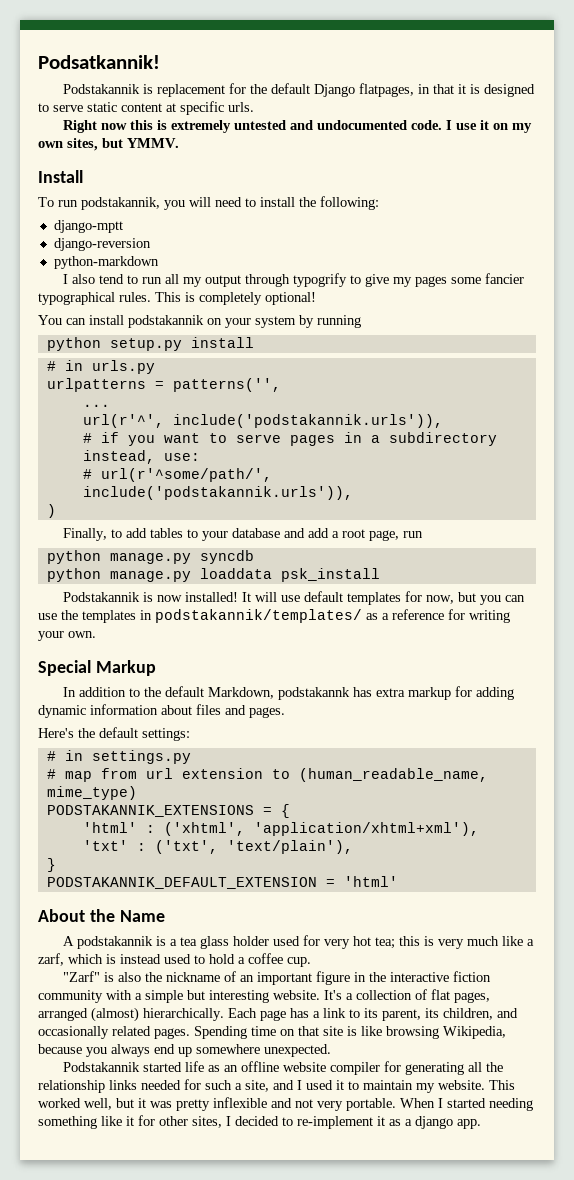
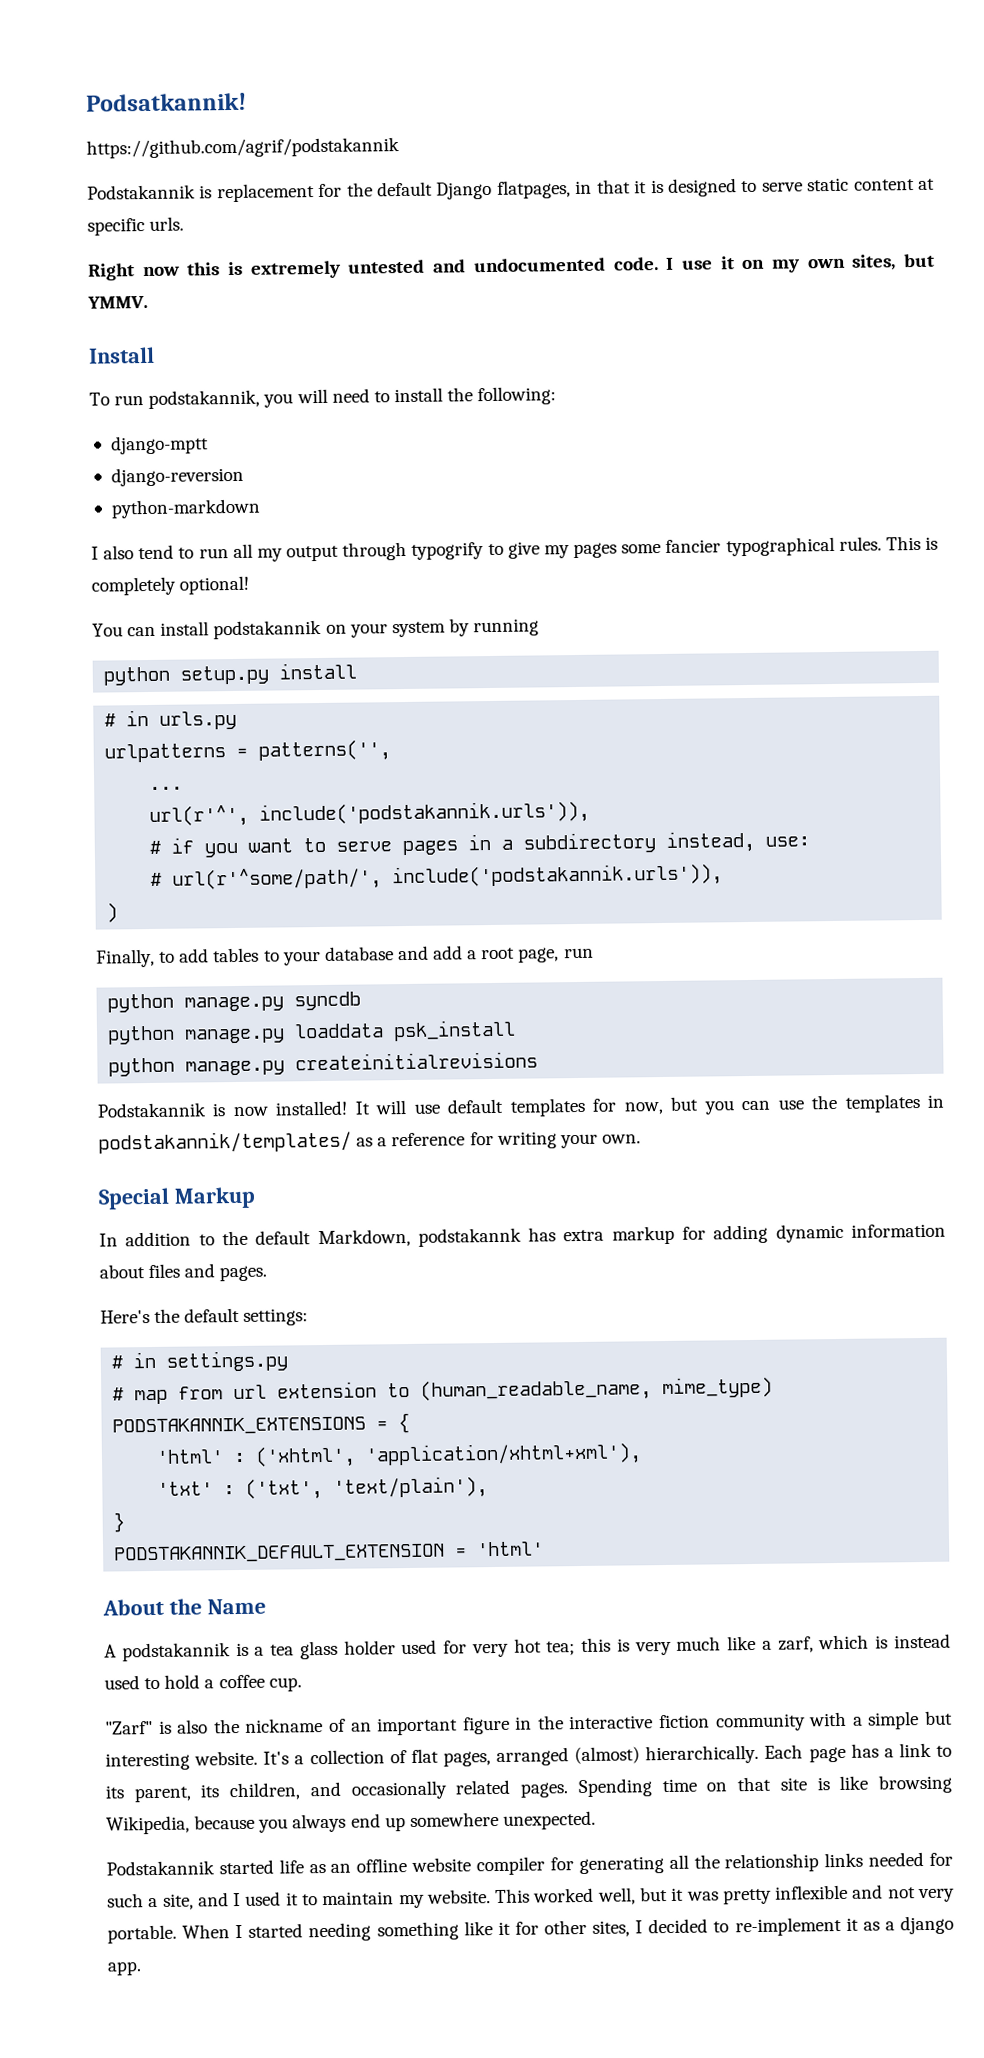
(160, 62) none -> [86,137,400,159] // https://github.com/agrif/podstakannik
(380, 575) none -> [108,1051,539,1077] // python manage.py createinitialrevisions

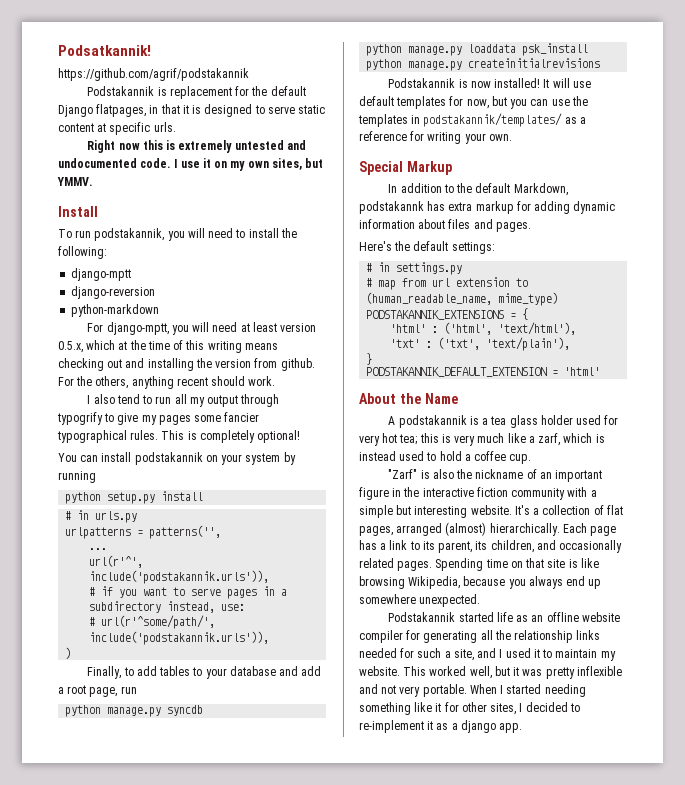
(260, 508) none -> [87,322,317,335] [58,340,278,353] [58,358,315,371] [58,376,276,389] // For django-mptt, you will need at least version 0.5.x, which at the time of this writing means checking out and installing the version from github. For the others, anything recent should work.
[255,1442,643,1468] ('xhtml', 'application/xhtml+xml'), -> [444,322,577,335] ('html', 'text/html'),

